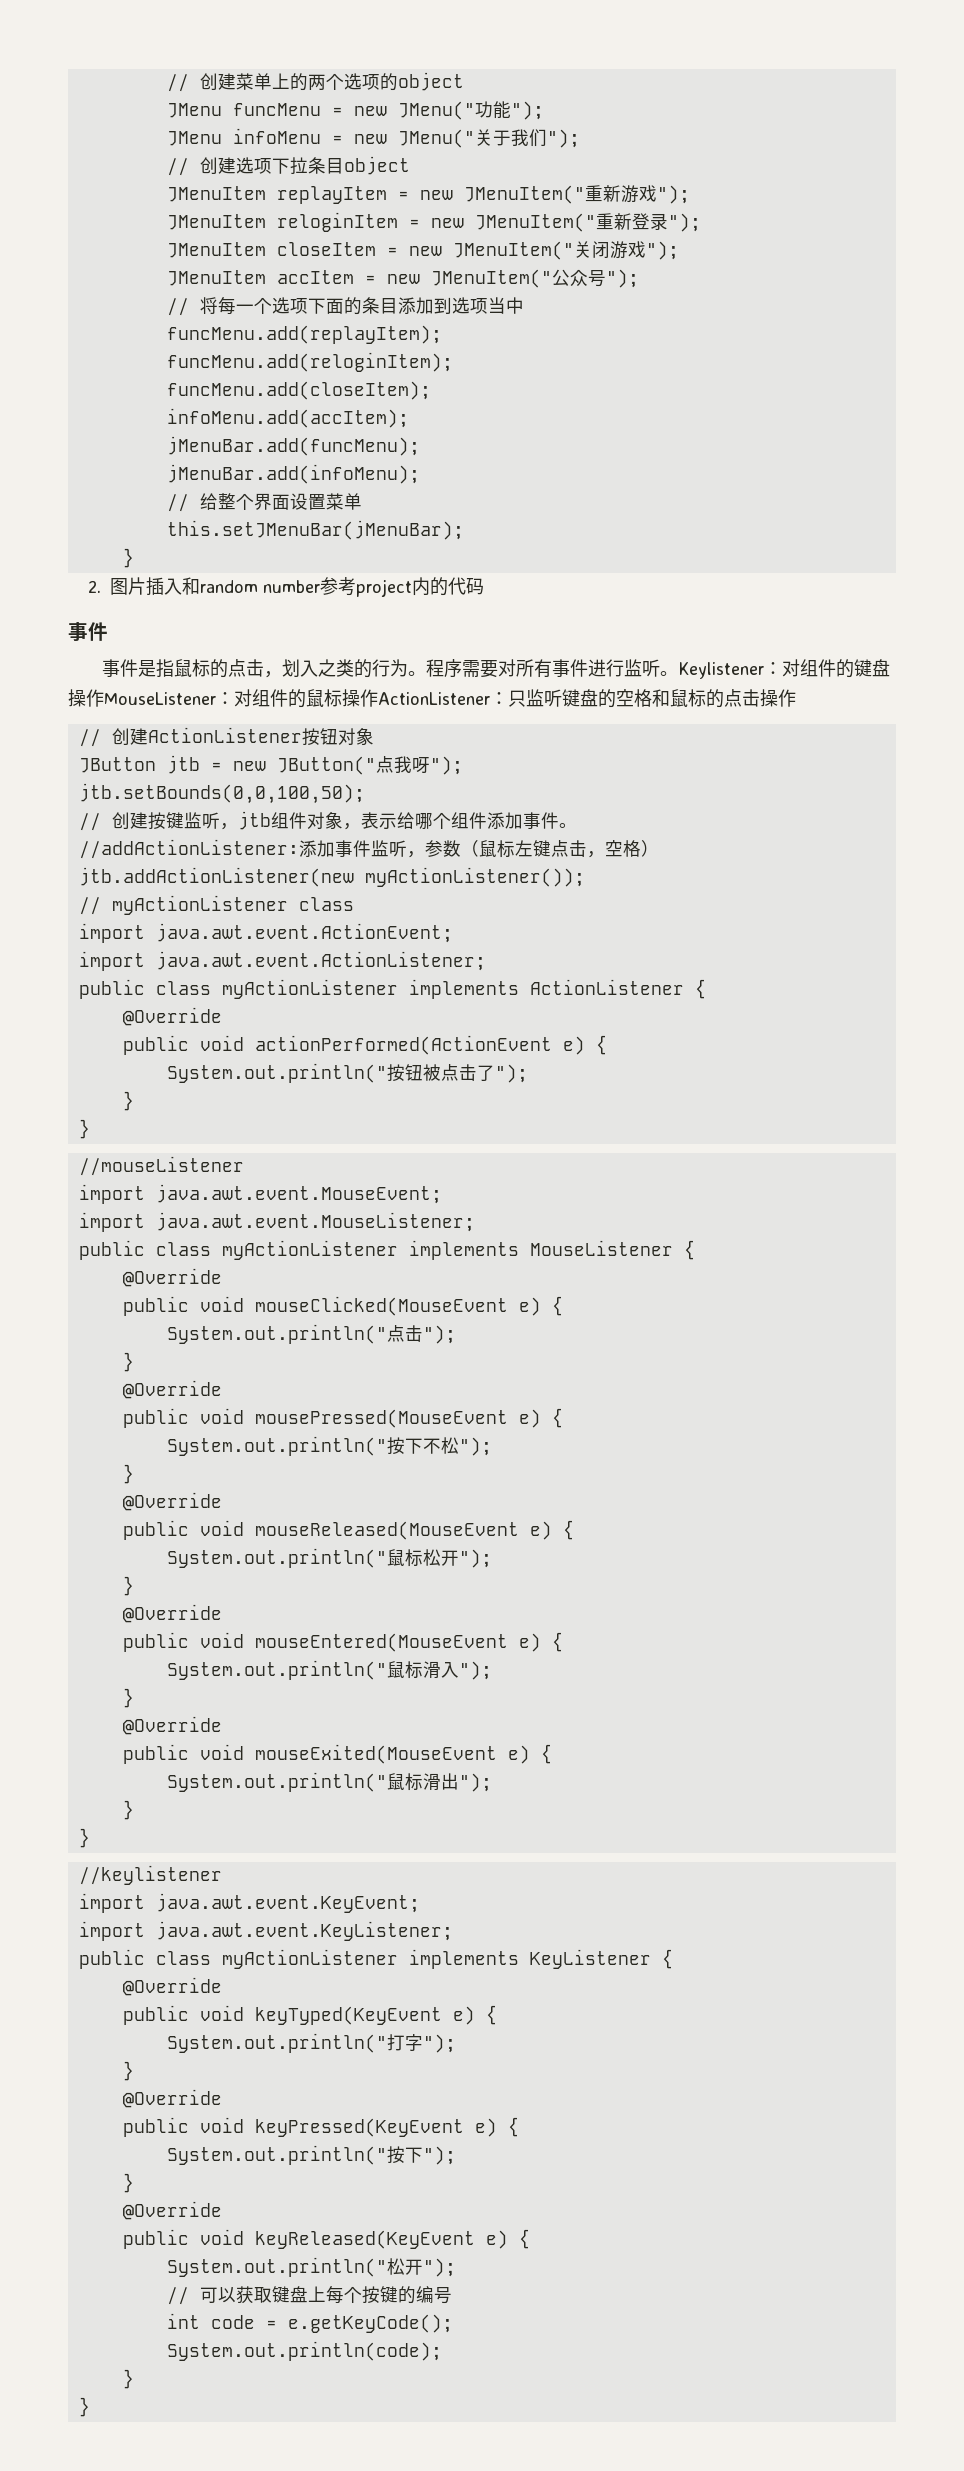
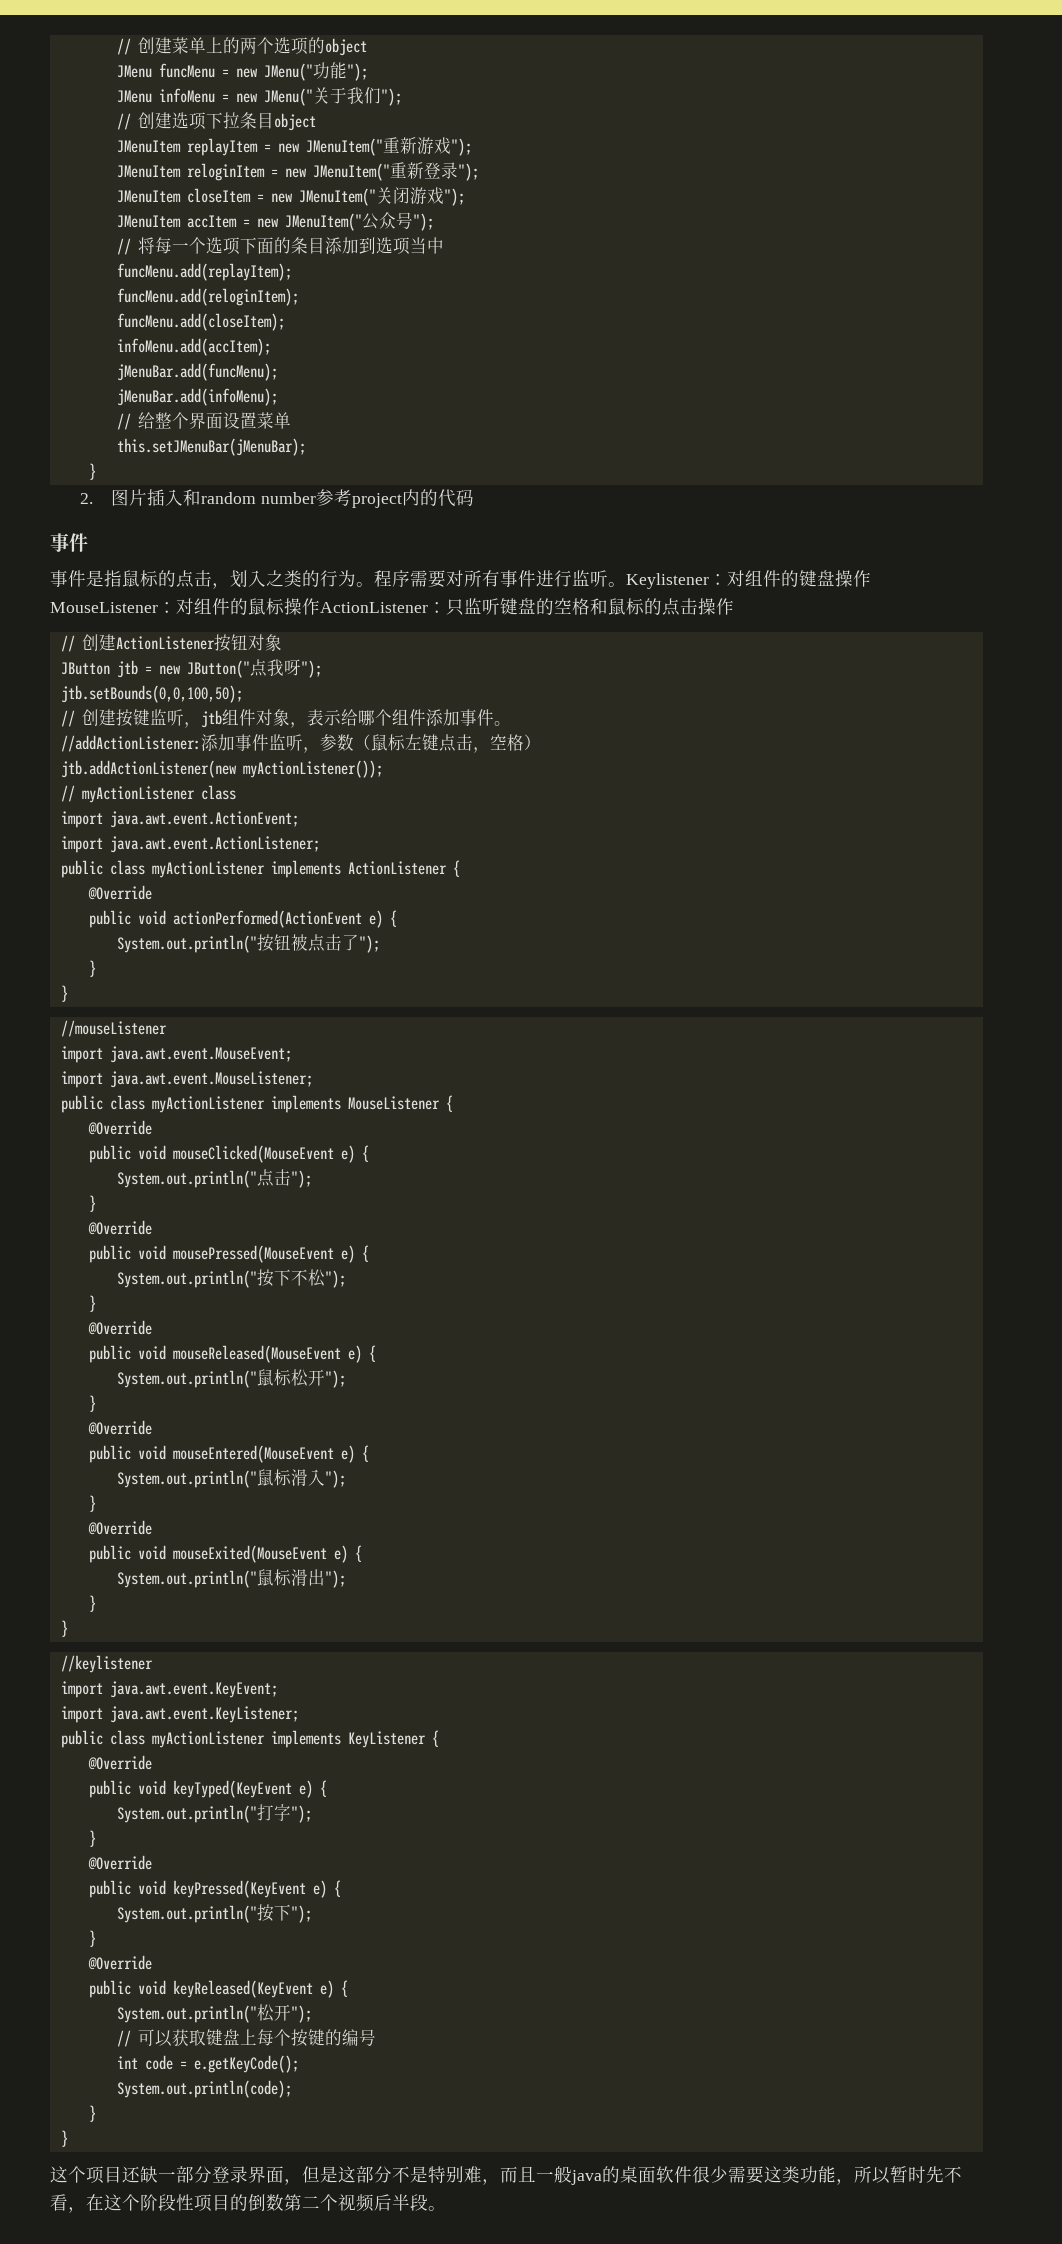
(90, 2407) none -> [50,2166,962,2185] [50,2194,446,2213] // 这个项目还缺一部分登录界面，但是这部分不是特别难，而且一般java的桌面软件很少需要这类功能，所以暂时先不看，在这个阶段性项目的倒数第二个视频后半段。

